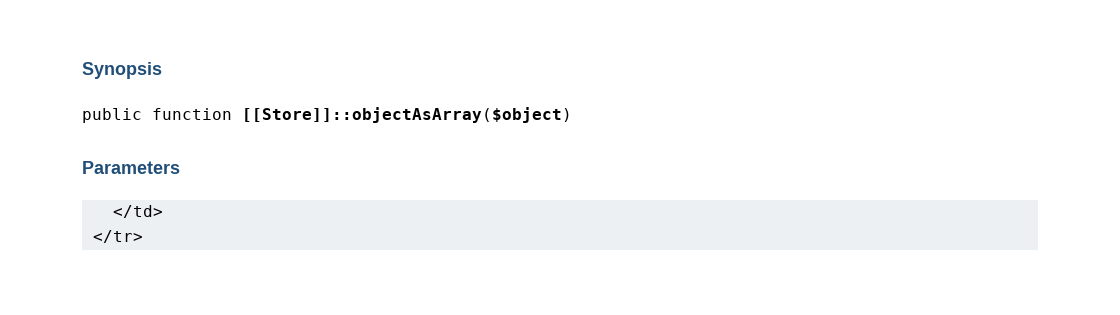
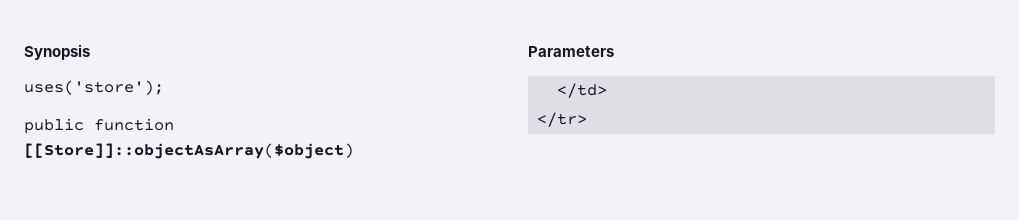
(162, 70) none -> [24,80,164,95] // uses('store');

